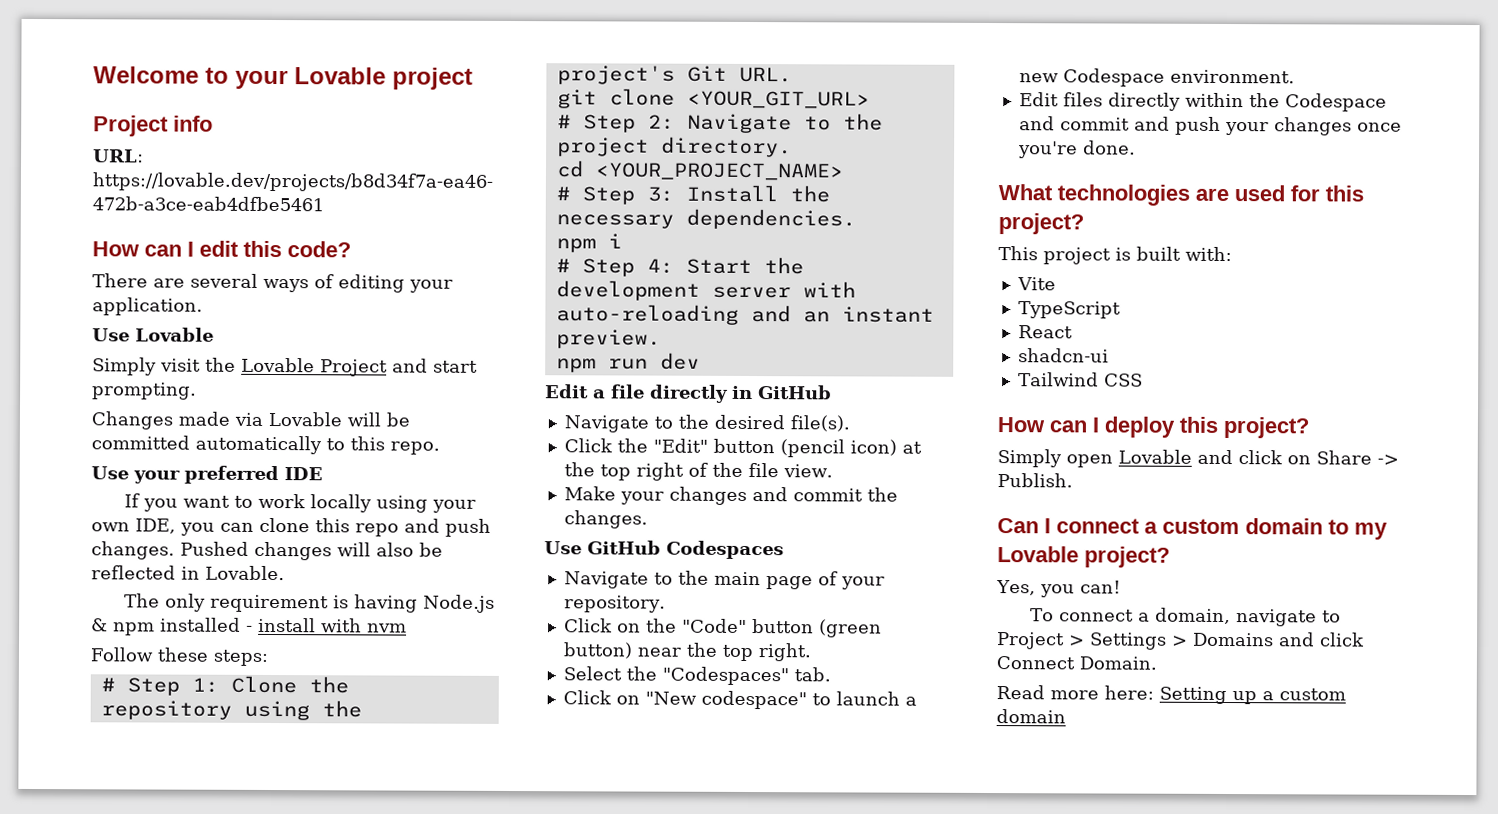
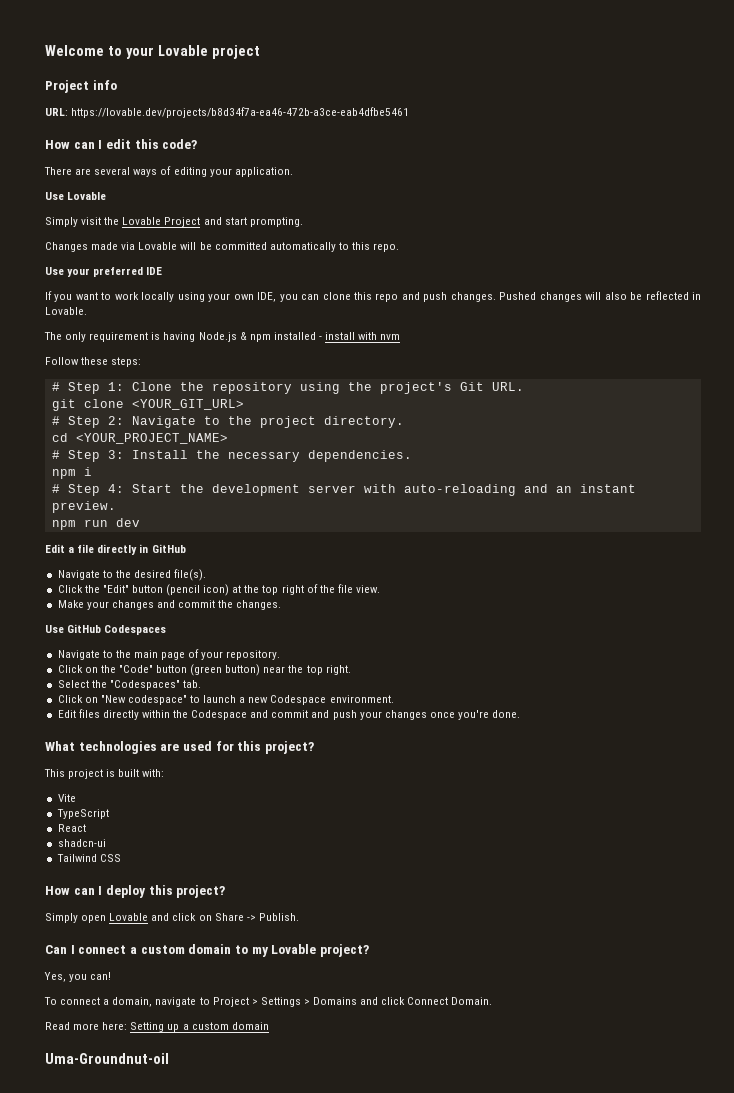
(1066, 716) none -> [45,1053,169,1064] // Uma-Groundnut-oil

